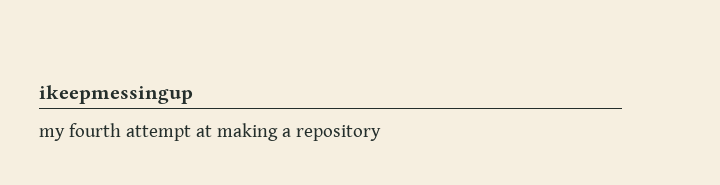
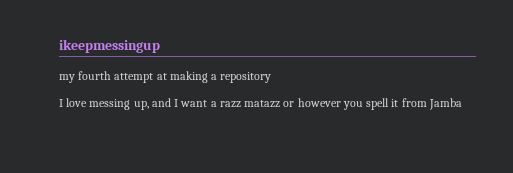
(381, 133) none -> [59,98,462,110] // I love messing up, and I want a razz matazz or however you spell it from Jamba

